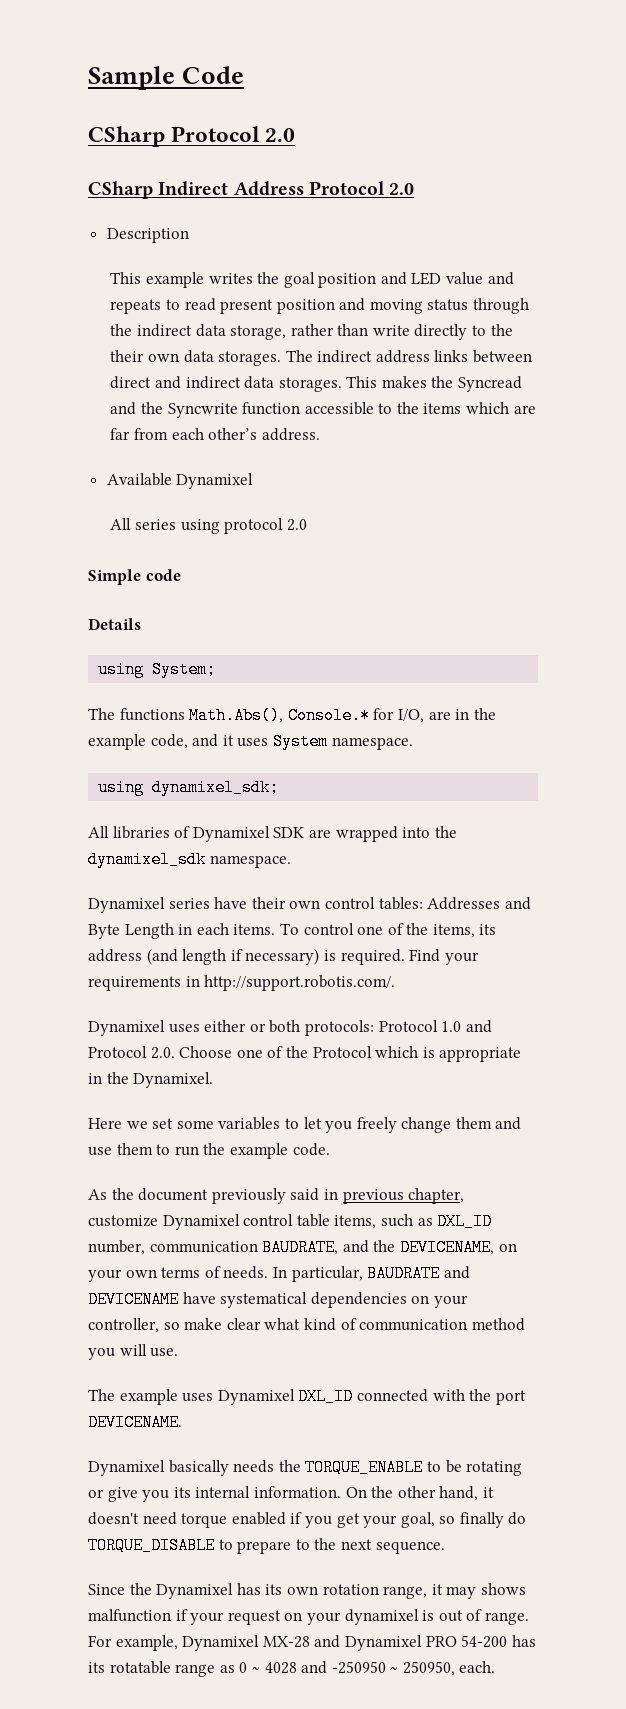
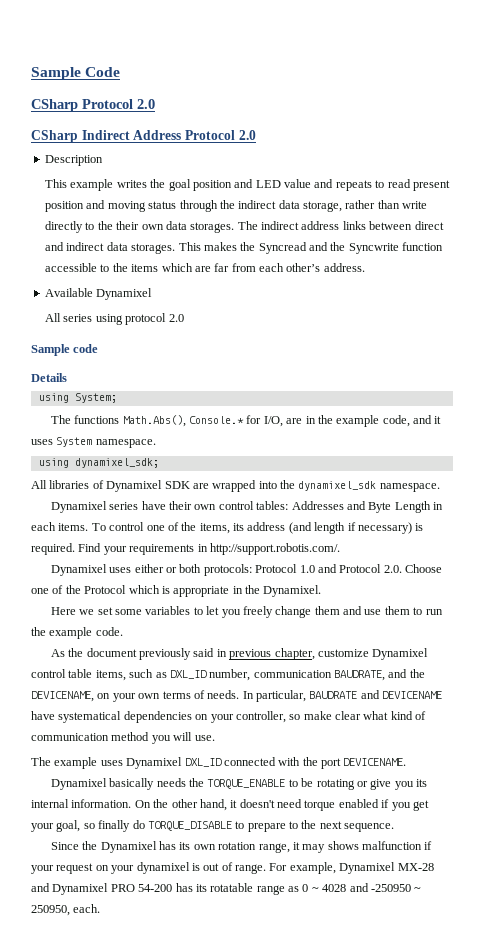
[88,569,141,585] Simple -> [31,344,70,356] Sample

